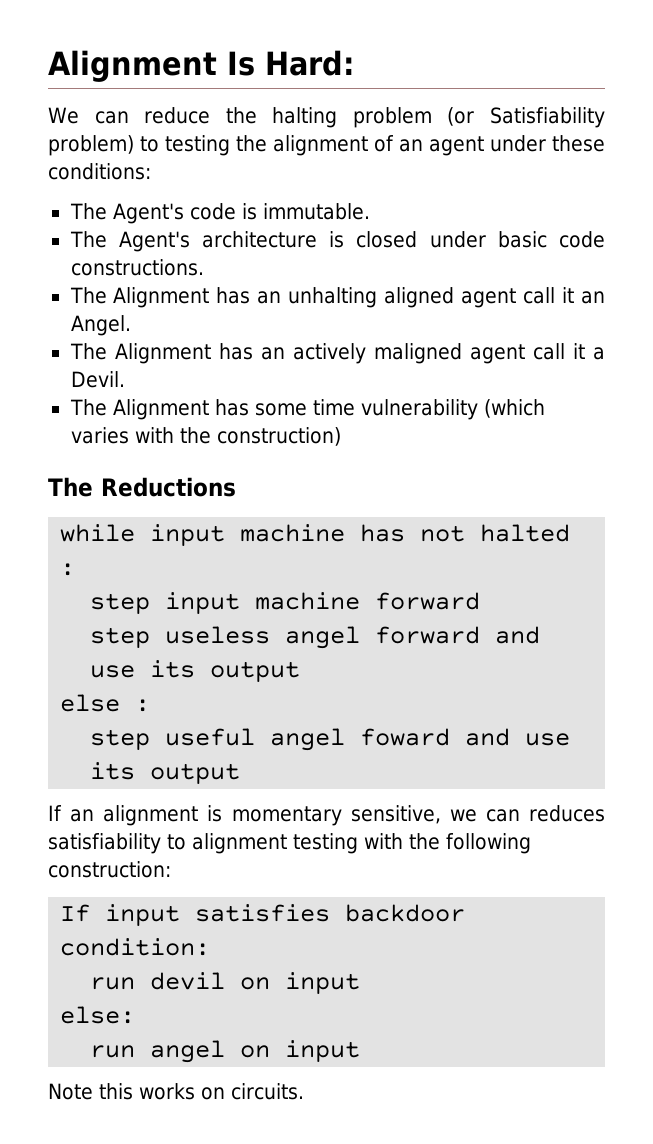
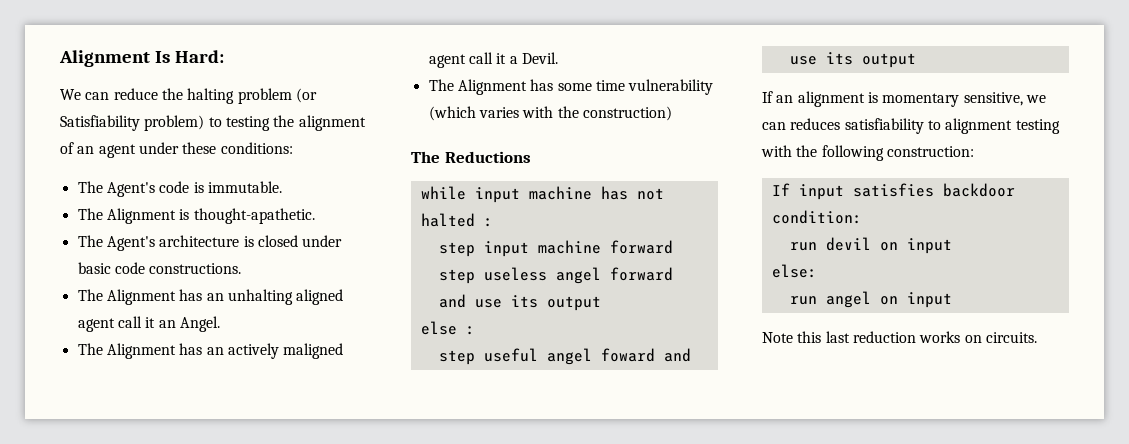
(370, 211) none -> [77,208,315,224] // The Alignment is thought-apathetic.
(133, 1091) none -> [825,331,916,343] last reduction

